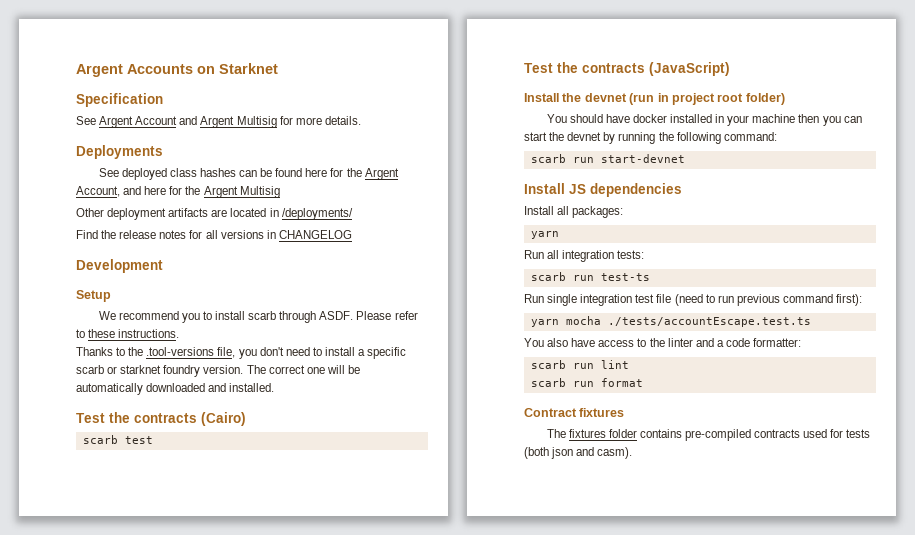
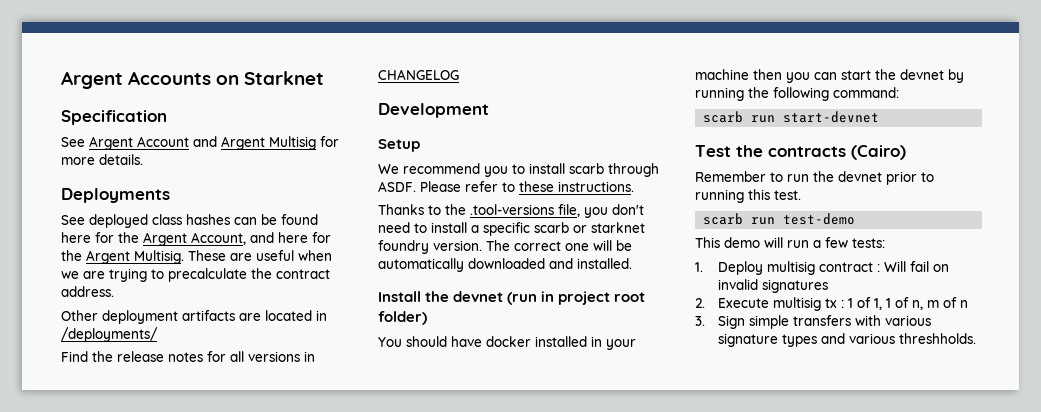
[239,186,280,198] Multisig -> [134,250,332,264] [61,268,330,282] [61,286,114,297] Multisig. These are useful when we are trying to precalculate the contract address.
[76,412,246,426] [82,435,153,444] [524,62,730,76] // Test the contracts (Cairo) // scarb test // Test the contracts (JavaScript) -> (632, 263) none
[524,183,682,197] [524,206,624,218] [530,231,559,239] [524,250,645,262] [530,272,650,281] [524,294,863,306] [530,316,811,327] [524,338,802,347] [530,360,629,369] [530,378,643,387] [524,408,625,417] [546,429,871,441] [524,447,633,459] Install JS dependencies // Install all packages: // yarn // Run all integration tests: // scarb run test-ts // Run single integration test file (need to run previous command first): // yarn mocha ./tests/accountEscape.test.ts // You also have access to the linter and a code formatter: // scarb run lint // scarb run format // Contract fixtures // The fixtures folder contains pre-compiled contracts used for tests (both json and casm). -> [695,145,906,160] [695,171,934,185] [695,189,801,203] [703,213,856,225] [695,237,885,248] [695,261,949,275] [717,279,828,293] [695,297,968,311] [695,315,931,329] [717,333,976,347] Test the contracts (Cairo) // Remember to run the devnet prior to running this test. // scarb run test-demo // This demo will run a few tests: // 1. Deploy multisig contract : Will fail on invalid signatures // 2. Execute multisig tx : 1 of 1, 1 of n, m of n // 3. Sign simple transfers with various signature types and various threshholds.

